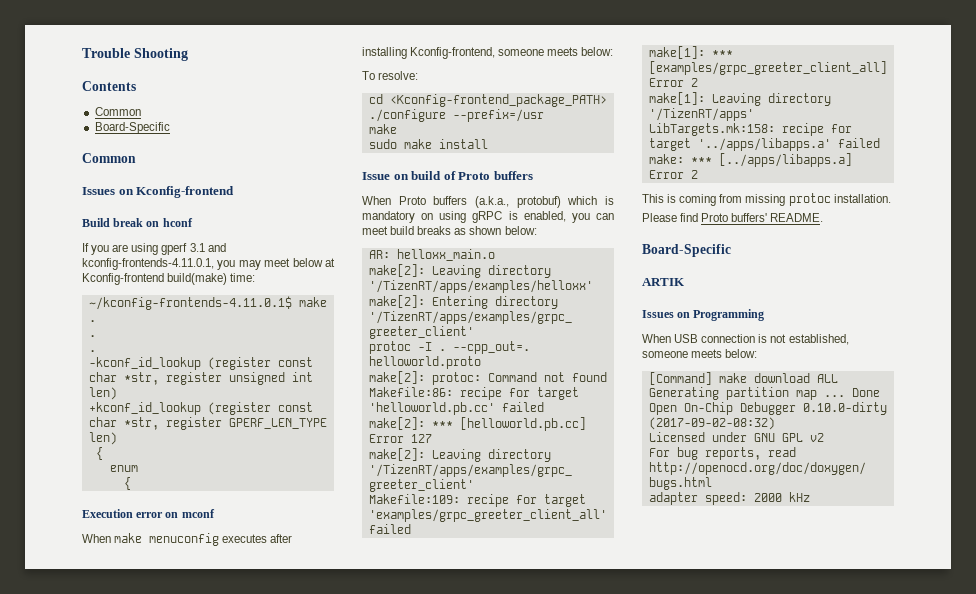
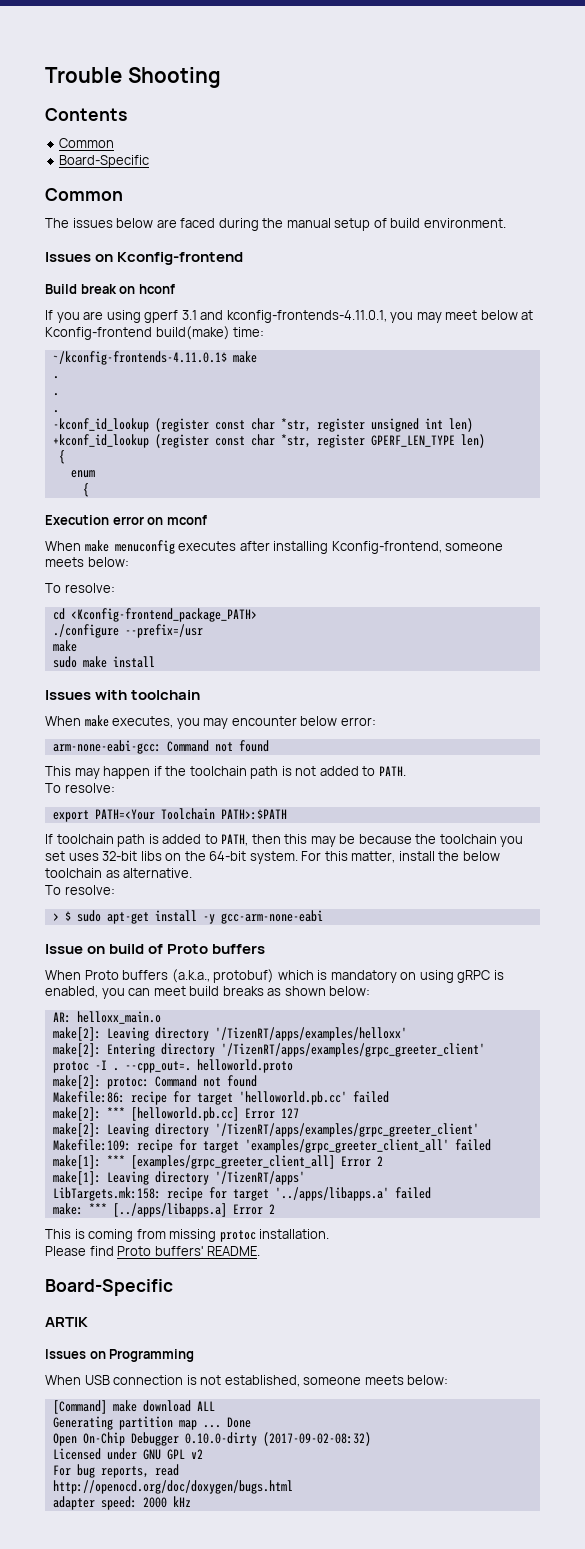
(136, 158) none -> [45,218,506,231] // The issues below are faced during the manual setup of build environment.
(488, 144) none -> [45,690,201,700] [45,715,376,729] [52,740,269,754] [45,766,406,779] [45,783,115,793] [52,808,287,822] [45,834,524,847] [45,851,500,864] [45,868,193,878] [45,885,115,895] [52,910,323,924] // Issues with toolchain // When make executes, you may encounter below error: // arm-none-eabi-gcc: Command not found // This may happen if the toolchain path is not added to PATH. // To resolve: // export PATH=<Your Toolchain PATH>:$PATH // If toolchain path is added to PATH, then this may be because the toolchain you set uses 32-bit libs on the 64-bit system. For this matter, install the below toolchain as alternative. // To resolve: // > $ sudo apt-get install -y gcc-arm-none-eabi

